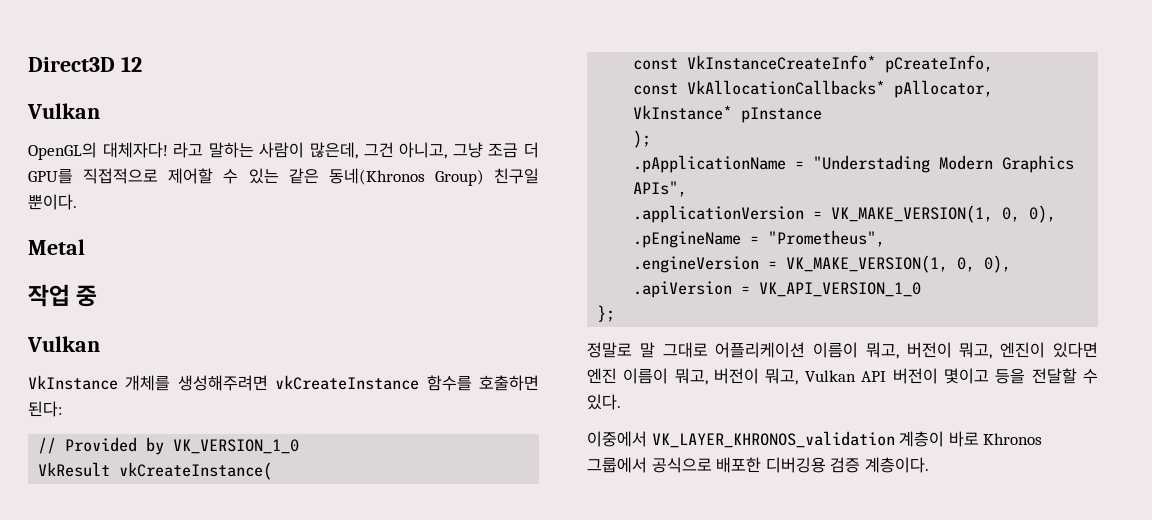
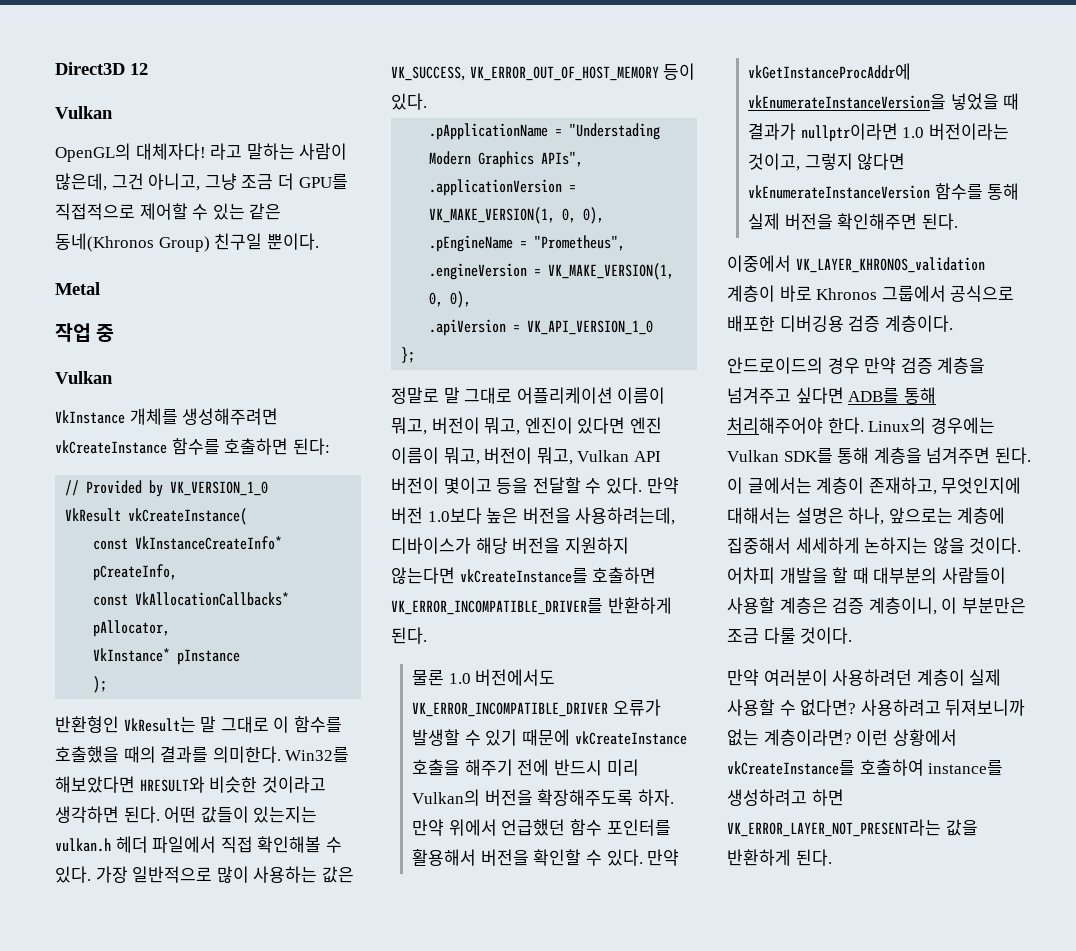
(652, 139) none -> [55,716,342,733] [55,746,350,763] [55,776,326,793] [55,806,318,823] [55,836,342,853] [55,866,354,883] [391,63,696,81] [391,93,427,110] // 반환형인 VkResult는 말 그대로 이 함수를 호출했을 때의 결과를 의미한다. Win32를 해보았다면 HRESULT와 비슷한 것이라고 생각하면 된다. 어떤 값들이 있는지는 vulkan.h 헤더 파일에서 직접 확인해볼 수 있다. 가장 일반적으로 많이 사용하는 값은 VK_SUCCESS, VK_ERROR_OUT_OF_HOST_MEMORY 등이 있다.
(621, 402) none -> [646,477,679,494] [391,507,676,525] [391,537,629,554] [391,567,657,584] [391,597,672,615] [391,627,427,644] [412,669,556,686] [412,699,661,717] [412,729,687,746] [412,759,639,776] [412,789,675,806] [412,819,671,836] [412,849,680,866] [748,63,912,80] [748,93,1020,110] [748,123,1010,142] [748,153,906,171] [748,183,1020,200] [748,213,959,230] 만약 버전 1.0보다 높은 버전을 사용하려는데, 디바이스가 해당 버전을 지원하지 않는다면 vkCreateInstance를 호출하면 VK_ERROR_INCOMPATIBLE_DRIVER를 반환하게 된다. // 물론 1.0 버전에서도 VK_ERROR_INCOMPATIBLE_DRIVER 오류가 발생할 수 있기 때문에 vkCreateInstance 호출을 해주기 전에 반드시 미리 Vulkan의 버전을 확장해주도록 하자. 만약 위에서 언급했던 함수 포인터를 활용해서 버전을 확인할 수 있다. 만약 vkGetInstanceProcAddr에 vkEnumerateInstanceVersion을 넣었을 때 결과가 nullptr이라면 1.0 버전이라는 것이고, 그렇지 않다면 vkEnumerateInstanceVersion 함수를 통해 실제 버전을 확인해주면 된다.
(929, 465) none -> [727,357,986,374] [727,387,936,404] [727,417,995,434] [727,447,1031,464] [727,477,1022,495] [727,507,1006,525] [727,537,1022,554] [727,567,1006,584] [727,597,1026,615] [727,627,853,644] [727,669,1002,686] [727,699,1026,716] [727,729,957,746] [727,759,1004,776] [727,789,844,806] [727,819,978,837] [727,849,832,866] // 안드로이드의 경우 만약 검증 계층을 넘겨주고 싶다면 ADB를 통해 처리해주어야 한다. Linux의 경우에는 Vulkan SDK를 통해 계층을 넘겨주면 된다. 이 글에서는 계층이 존재하고, 무엇인지에 대해서는 설명은 하나, 앞으로는 계층에 집중해서 세세하게 논하지는 않을 것이다. 어차피 개발을 할 때 대부분의 사람들이 사용할 계층은 검증 계층이니, 이 부분만은 조금 다룰 것이다. // 만약 여러분이 사용하려던 계층이 실제 사용할 수 없다면? 사용하려고 뒤져보니까 없는 계층이라면? 이런 상황에서 vkCreateInstance를 호출하여 instance를 생성하려고 하면 VK_ERROR_LAYER_NOT_PRESENT라는 값을 반환하게 된다.

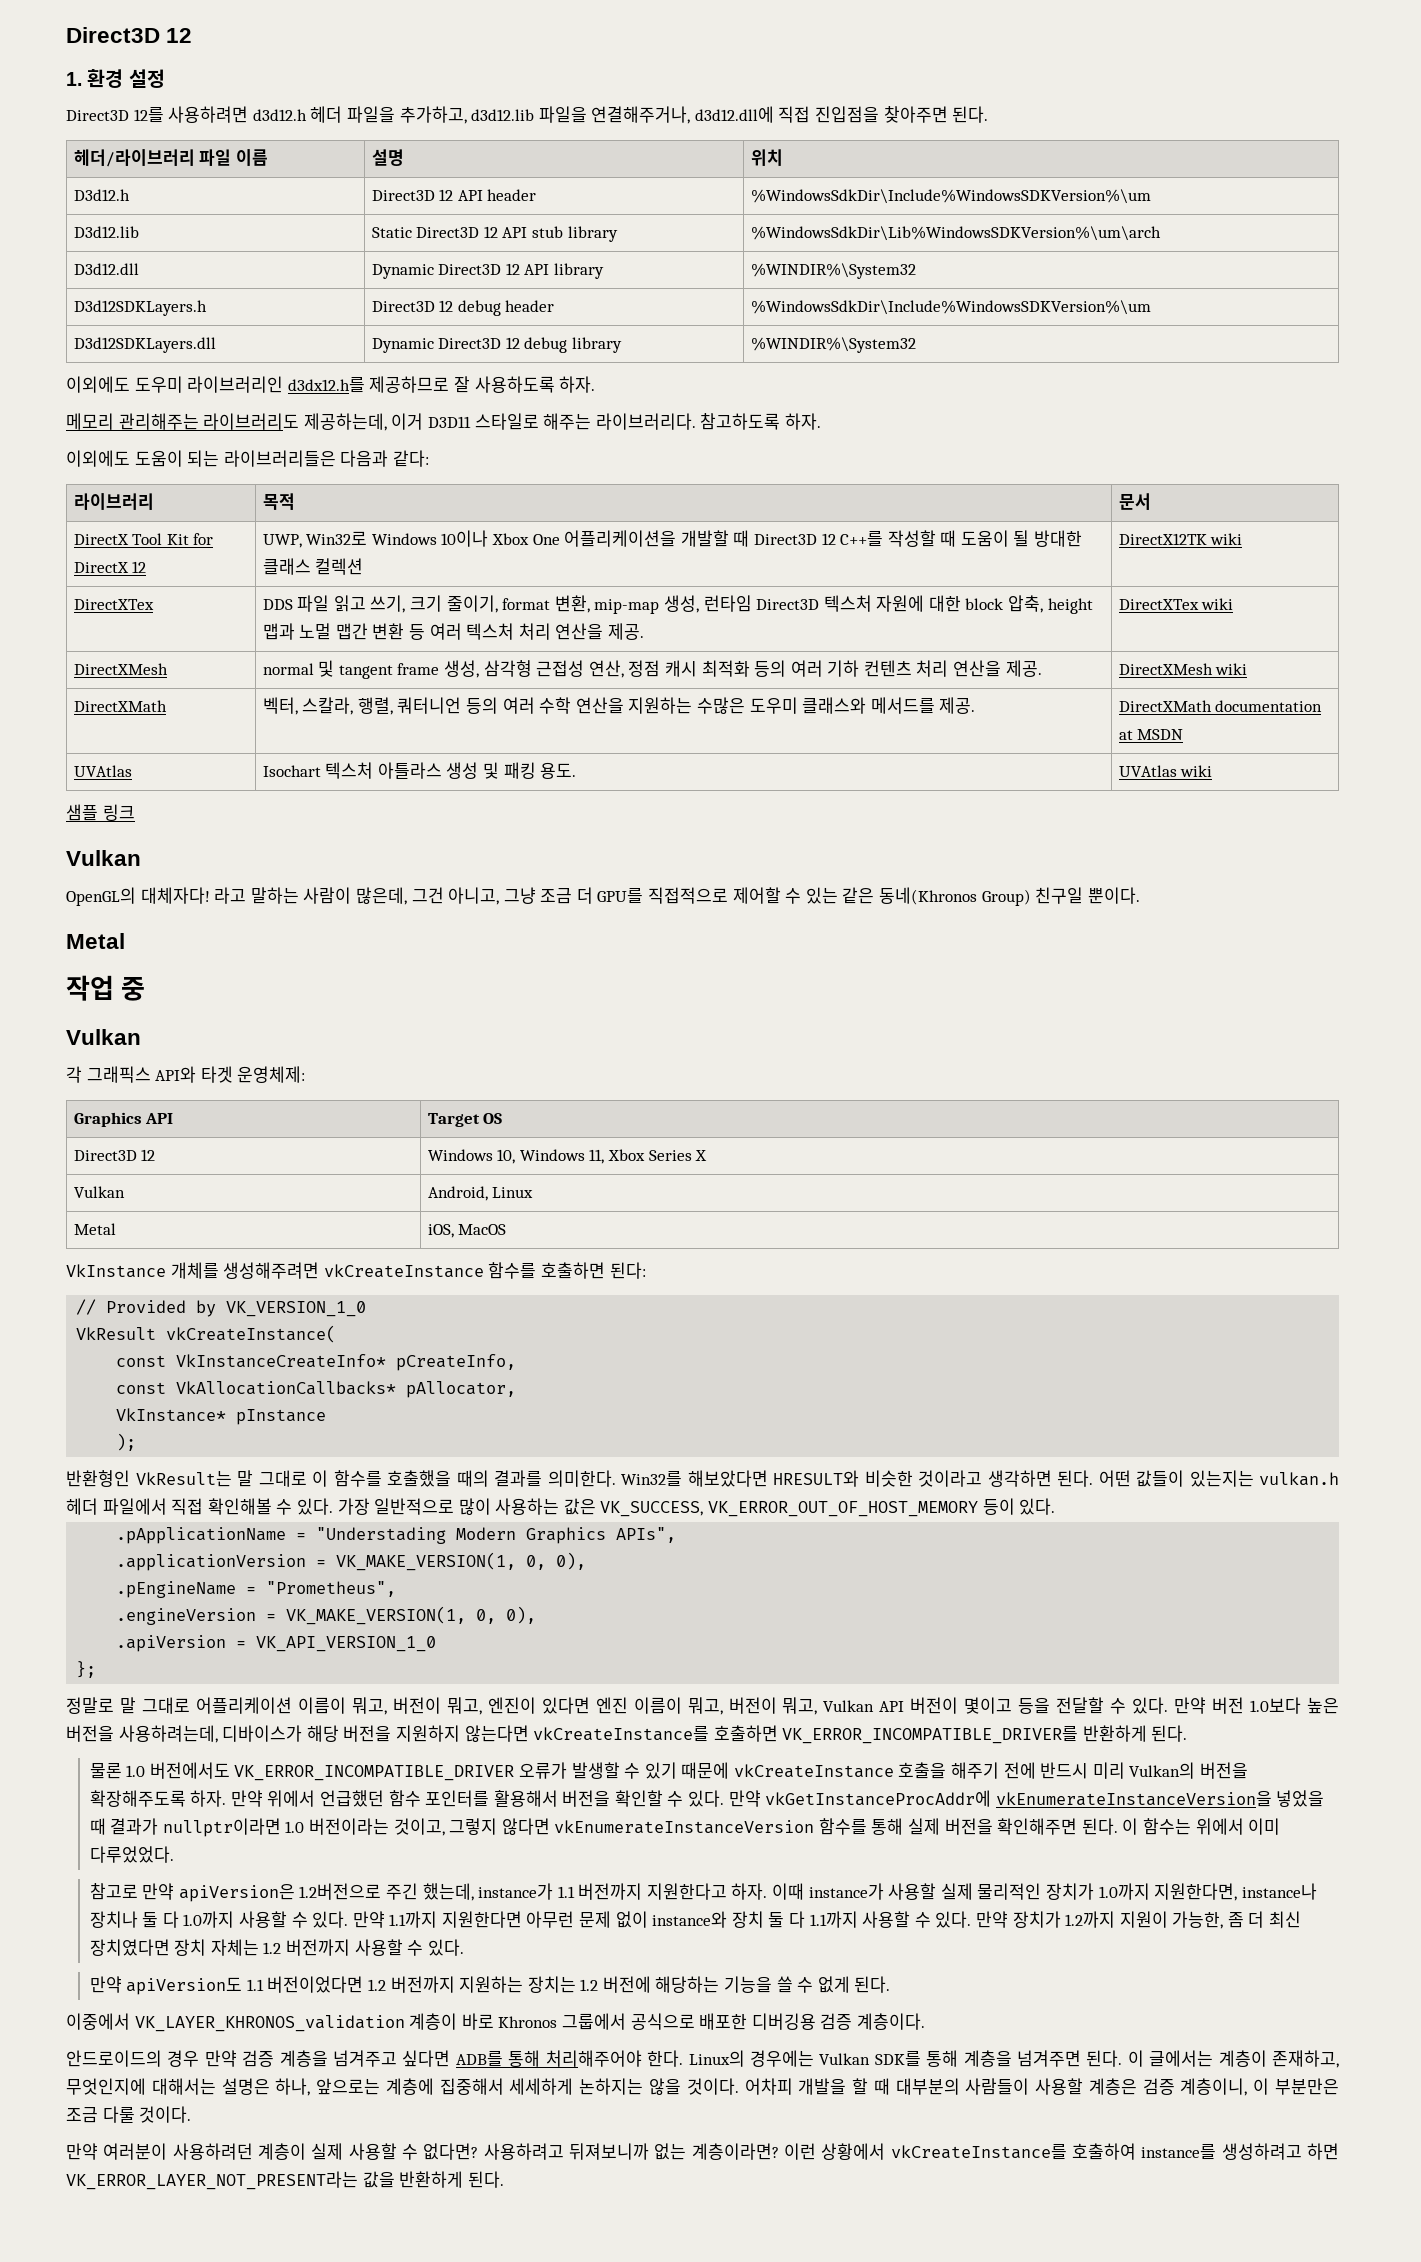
[55,62,148,75] Direct3D 12 -> [66,27,193,43] [66,69,165,88] [66,106,989,124] [73,149,268,167] [371,149,404,166] [750,149,783,166] [73,189,130,201] [371,189,537,201] [750,189,1151,204] [73,226,139,238] [371,226,618,242] [750,226,1161,241] [73,263,139,275] [371,263,604,279] [750,263,916,279] [73,300,207,316] [371,300,555,316] [750,300,1151,315] [73,337,216,353] [371,337,622,353] [750,337,916,353] [66,376,596,393] [66,413,821,431] [66,450,429,467] [73,493,154,510] [262,493,295,510] [1118,493,1151,510] [73,533,214,545] [73,561,147,573] [262,530,1083,548] [262,558,364,575] [1118,533,1243,545] [73,599,154,610] [262,595,1093,614] [262,623,644,640] [1118,598,1234,610] [73,663,168,675] [262,660,1042,679] [1118,663,1248,675] [73,700,167,712] [262,697,976,715] [1118,700,1323,712] [1118,729,1184,740] [73,765,132,777] [262,762,577,779] [1118,765,1213,777] [66,804,135,821] Direct3D 12 // 1. 환경 설정 // Direct3D 12를 사용하려면 d3d12.h 헤더 파일을 추가하고, d3d12.lib 파일을 연결해주거나, d3d12.dll에 직접 진입점을 찾아주면 된다. // 헤더/라이브러리 파일 이름 | 설명 | 위치 // D3d12.h | Direct3D 12 API header | %WindowsSdkDir\Include%WindowsSDKVersion%\um // D3d12.lib | Static Direct3D 12 API stub library | %WindowsSdkDir\Lib%WindowsSDKVersion%\um\arch // D3d12.dll | Dynamic Direct3D 12 API library | %WINDIR%\System32 // D3d12SDKLayers.h | Direct3D 12 debug header | %WindowsSdkDir\Include%WindowsSDKVersion%\um // D3d12SDKLayers.dll | Dynamic Direct3D 12 debug library | %WINDIR%\System32 // 이외에도 도우미 라이브러리인 d3dx12.h를 제공하므로 잘 사용하도록 하자. // 메모리 관리해주는 라이브러리도 제공하는데, 이거 D3D11 스타일로 해주는 라이브러리다. 참고하도록 하자. // 이외에도 도움이 되는 라이브러리들은 다음과 같다: // 라이브러리 | 목적 | 문서 // DirectX Tool Kit for DirectX 12 | UWP, Win32로 Windows 10이나 Xbox One 어플리케이션을 개발할 때 Direct3D 12 C++를 작성할 때 도움이 될 방대한 클래스 컬렉션 | DirectX12TK wiki // DirectXTex | DDS 파일 읽고 쓰기, 크기 줄이기, format 변환, mip-map 생성, 런타임 Direct3D 텍스처 자원에 대한 block 압축, height 맵과 노멀 맵간 변환 등 여러 텍스처 처리 연산을 제공. | DirectXTex wiki // DirectXMesh | normal 및 tangent frame 생성, 삼각형 근접성 연산, 정점 캐시 최적화 등의 여러 기하 컨텐츠 처리 연산을 제공. | DirectXMesh wiki // DirectXMath | 벡터, 스칼라, 행렬, 쿼터니언 등의 여러 수학 연산을 지원하는 수많은 도우미 클래스와 메서드를 제공. | DirectXMath documentation at MSDN // UVAtlas | Isochart 텍스처 아틀라스 생성 및 패킹 용도. | UVAtlas wiki // 샘플 링크
(113, 377) none -> [66,1066,306,1083] [73,1112,174,1127] [427,1113,503,1127] [73,1149,156,1161] [427,1149,708,1164] [73,1186,125,1198] [427,1186,534,1201] [73,1223,116,1235] [427,1224,507,1238] // 각 그래픽스 API와 타겟 운영체제: // Graphics API | Target OS // Direct3D 12 | Windows 10, Windows 11, Xbox Series X // Vulkan | Android, Linux // Metal | iOS, MacOS
(959, 221) none -> [1122,1818,1281,1835] [89,1846,174,1863] [89,1883,1317,1902] [89,1911,1302,1929] [89,1939,464,1956] [89,1976,891,1995] 이 함수는 위에서 이미 다루었었다. // 참고로 만약 apiVersion은 1.2버전으로 주긴 했는데, instance가 1.1 버전까지 지원한다고 하자. 이때 instance가 사용할 실제 물리적인 장치가 1.0까지 지원한다면, instance나 장치나 둘 다 1.0까지 사용할 수 있다. 만약 1.1까지 지원한다면 아무런 문제 없이 instance와 장치 둘 다 1.1까지 사용할 수 있다. 만약 장치가 1.2까지 지원이 가능한, 좀 더 최신 장치였다면 장치 자체는 1.2 버전까지 사용할 수 있다. // 만약 apiVersion도 1.1 버전이었다면 1.2 버전까지 지원하는 장치는 1.2 버전에 해당하는 기능을 쓸 수 없게 된다.

